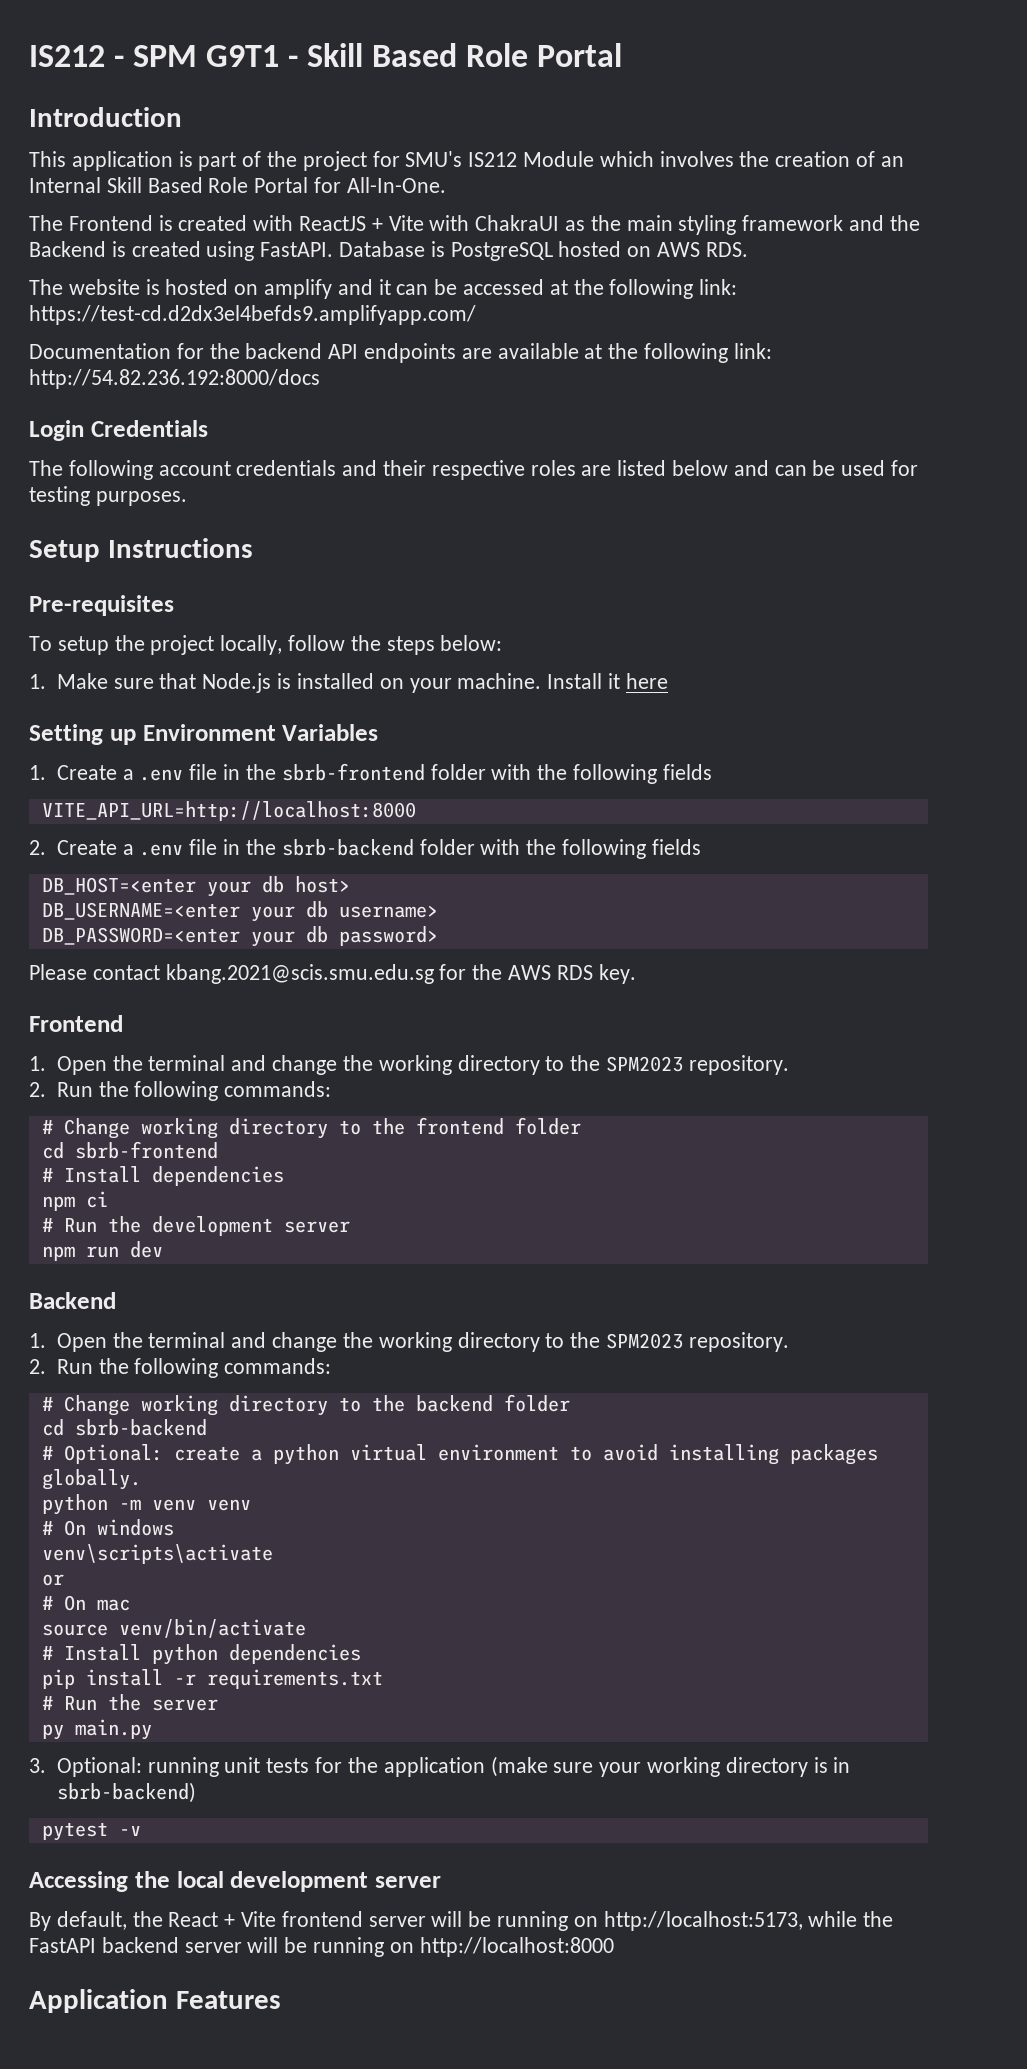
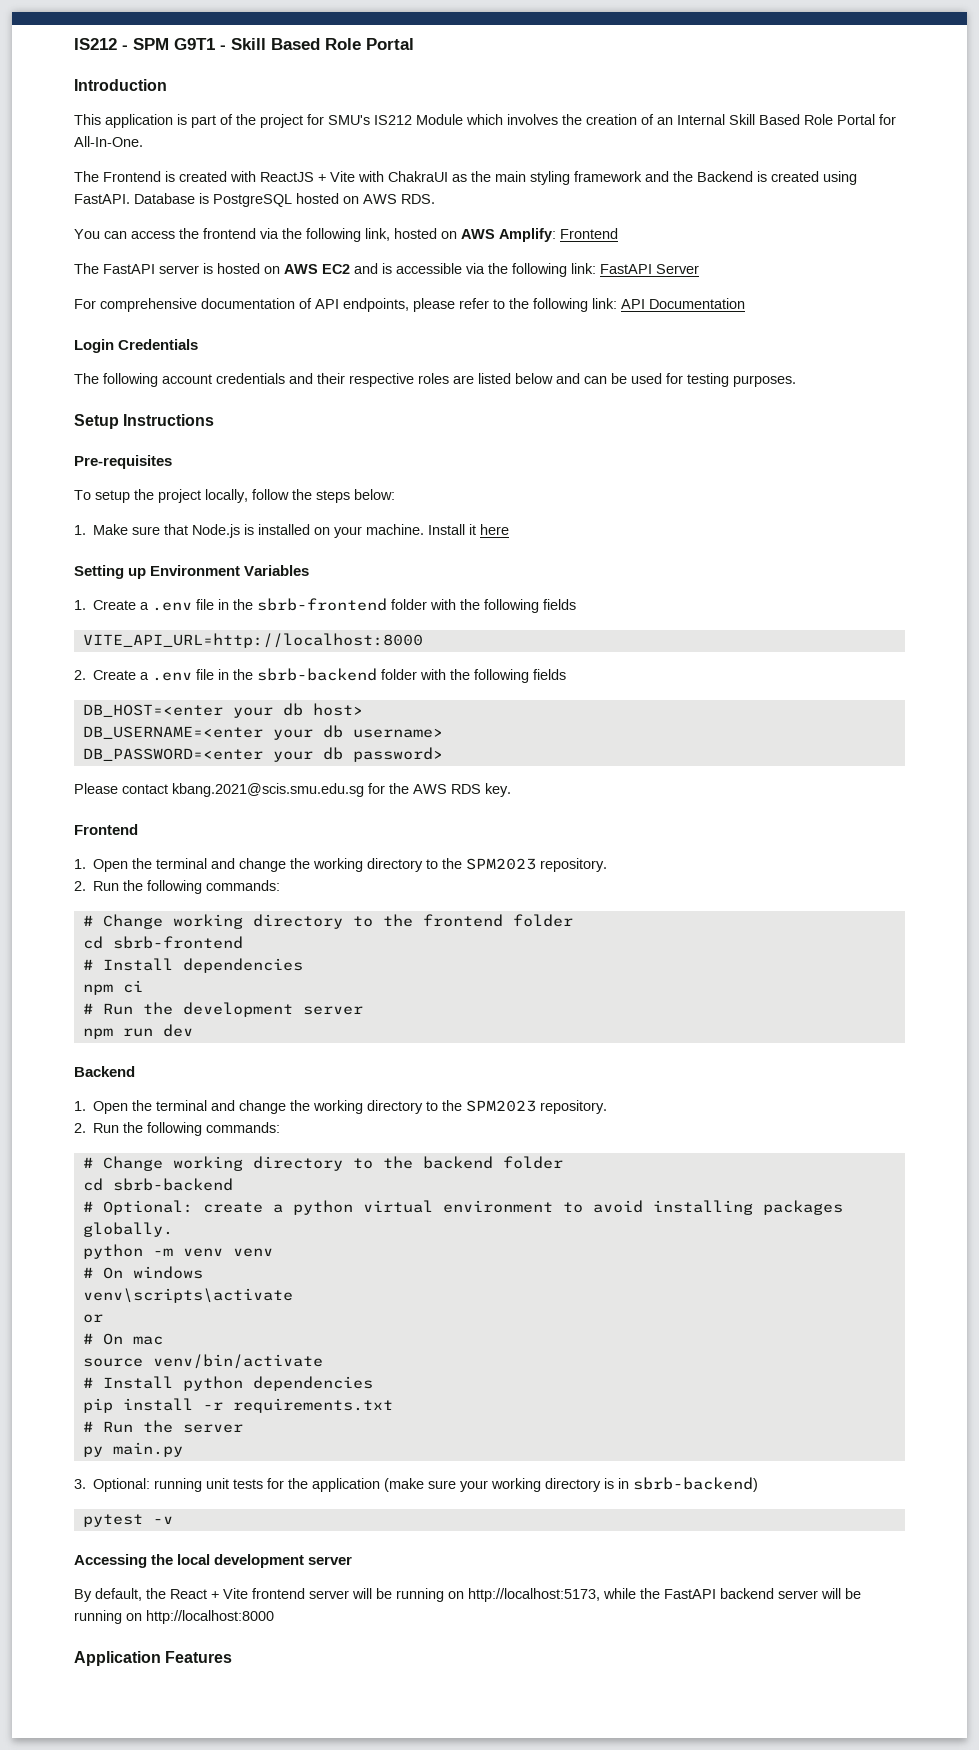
[29,279,140,295] // The website -> [74,228,618,242] [74,263,199,274] // You can access the frontend via the following link, hosted on AWS Amplify: Frontend // The FastAPI server
[264,279,738,299] [29,305,476,325] [29,343,772,363] [29,369,320,389] amplify and it can be accessed at the following link: https://test-cd.d2dx3el4befds9.amplifyapp.com/ // Documentation for the backend API endpoints are available at the following link: http://54.82.236.192:8000/docs -> [284,263,699,277] [74,298,745,312] AWS EC2 and is accessible via the following link: FastAPI Server // For comprehensive documentation of API endpoints, please refer to the following link: API Documentation

